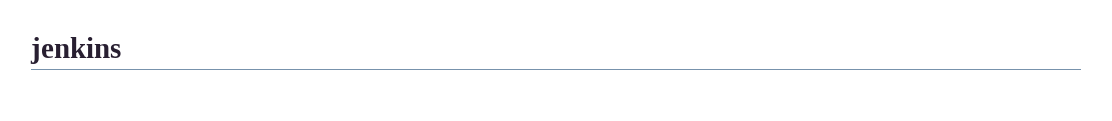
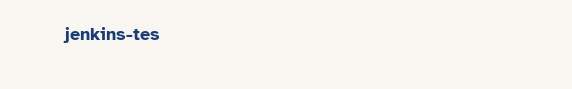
[30,37,121,64] jenkins -> [63,27,160,43] jenkins-tes

